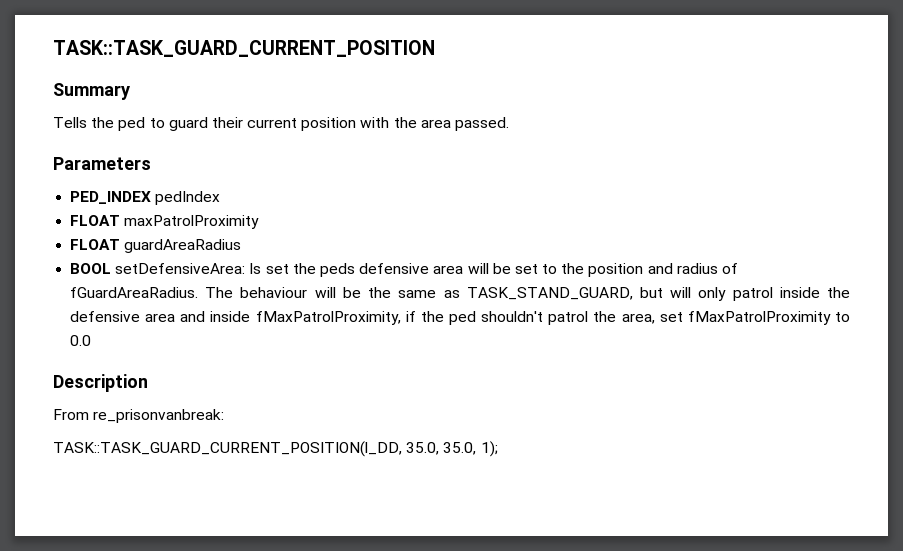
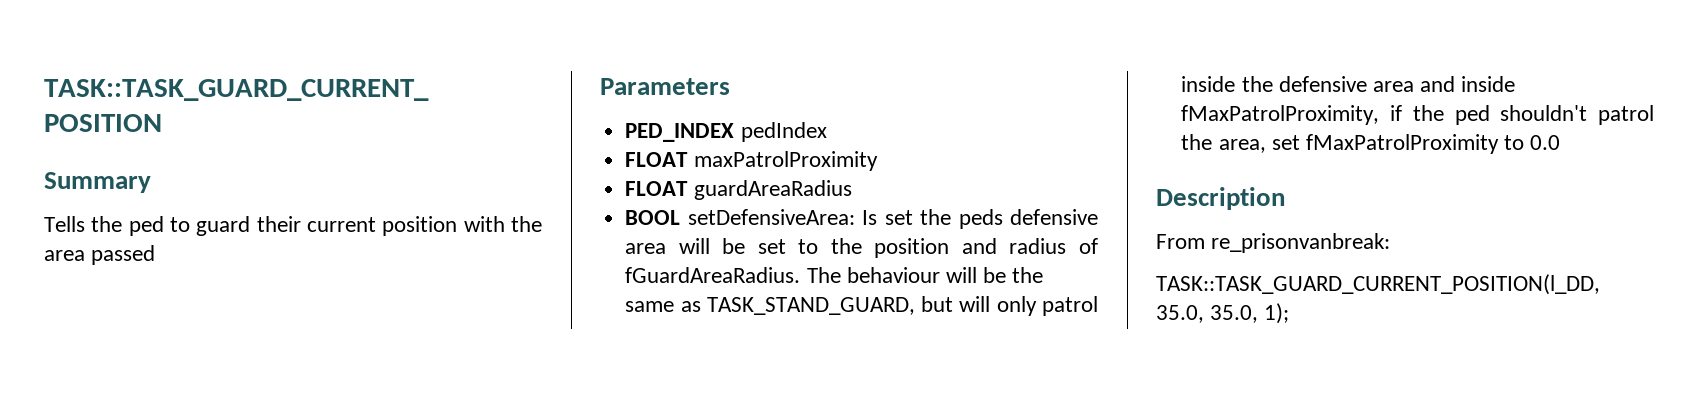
[455,117,510,131] passed. -> [91,245,156,265] passed

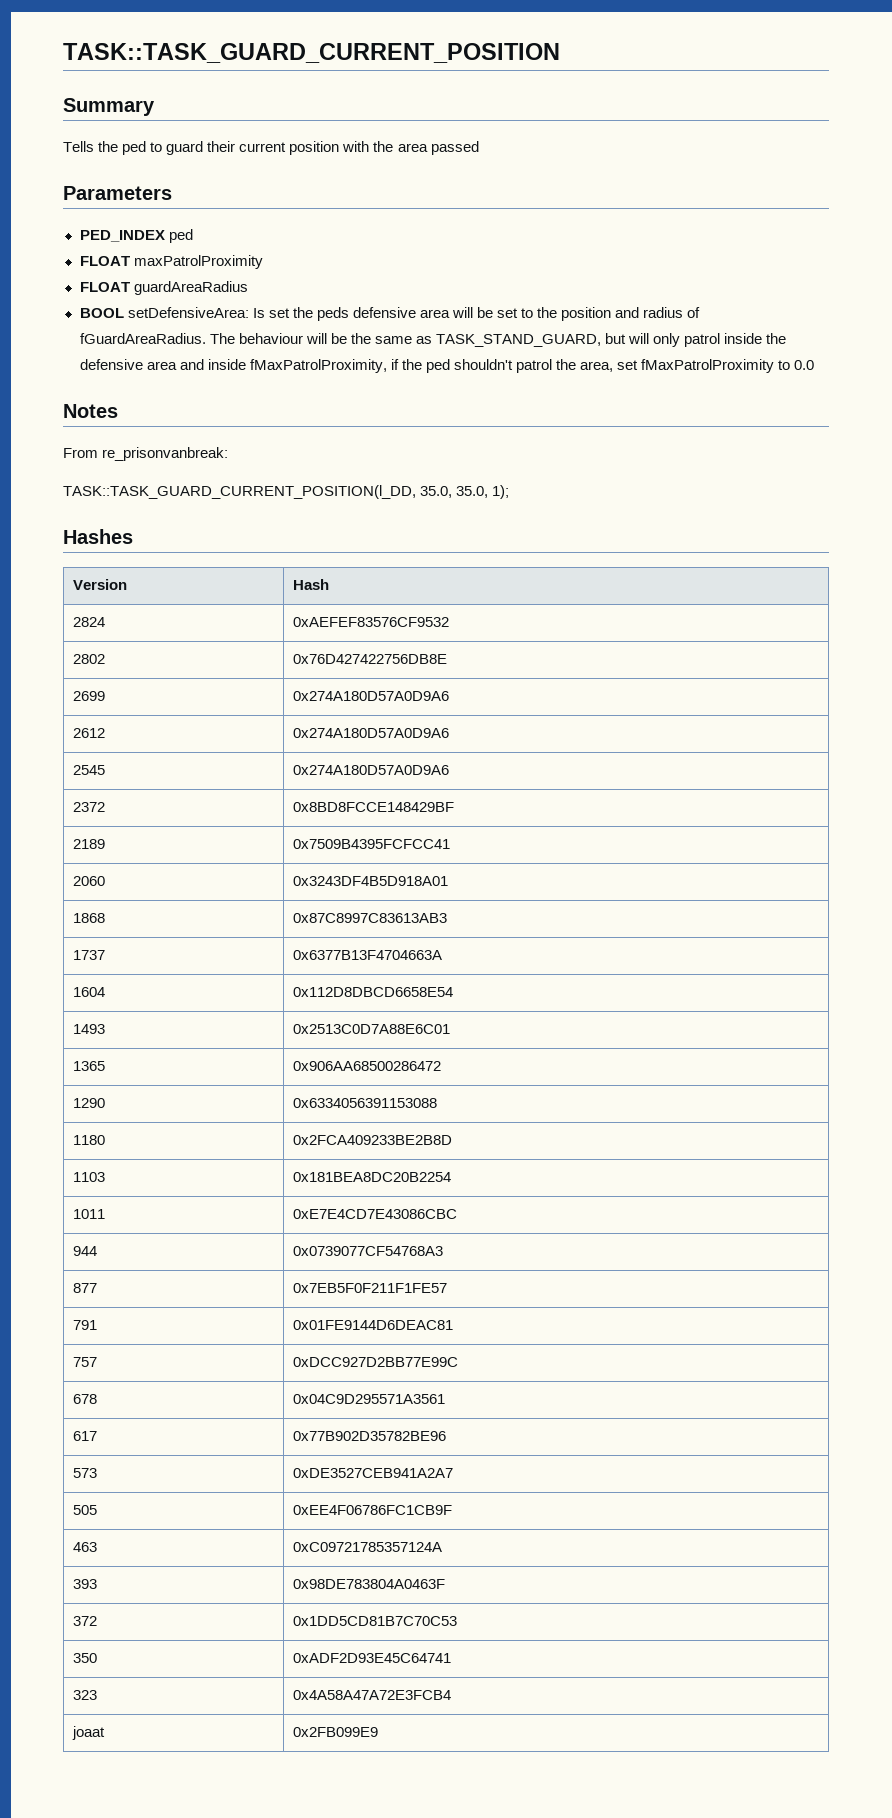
[740,122,827,142] pedIndex -> [168,229,193,243] ped
[1156,187,1285,210] Description -> [63,404,118,418] Notes
(1290, 313) none -> [63,529,133,544] [73,579,128,590] [293,579,330,590] [73,617,106,627] [293,617,450,627] [73,654,106,664] [293,654,448,664] [73,691,106,701] [293,691,450,701] [73,728,106,738] [293,728,450,738] [73,765,106,775] [293,765,450,775] [73,802,106,812] [293,802,455,812] [73,839,106,849] [293,839,451,849] [73,876,106,886] [293,876,449,886] [73,913,106,923] [293,913,448,923] [73,950,106,960] [293,950,443,960] [73,987,106,997] [293,987,454,997] [73,1024,106,1034] [293,1024,451,1034] [73,1061,106,1071] [293,1061,442,1071] [73,1098,106,1108] [293,1098,438,1108] [73,1135,106,1145] [293,1135,453,1145] [73,1172,106,1182] [293,1172,452,1182] [73,1209,106,1219] [293,1209,458,1219] [73,1246,98,1256] [293,1246,444,1256] [73,1283,98,1293] [293,1283,448,1293] [73,1320,98,1330] [293,1320,454,1330] [73,1357,98,1367] [293,1357,459,1367] [73,1394,98,1404] [293,1394,446,1404] [73,1431,98,1441] [293,1431,447,1441] [73,1468,98,1478] [293,1468,454,1478] [73,1505,98,1515] [293,1505,453,1515] [73,1542,98,1552] [293,1542,443,1552] [73,1579,98,1589] [293,1579,446,1589] [73,1616,98,1626] [293,1616,458,1626] [73,1653,98,1663] [293,1653,452,1663] [73,1690,98,1700] [293,1690,452,1700] [72,1726,106,1740] [293,1727,379,1737] // Hashes // Version | Hash // 2824 | 0xAEFEF83576CF9532 // 2802 | 0x76D427422756DB8E // 2699 | 0x274A180D57A0D9A6 // 2612 | 0x274A180D57A0D9A6 // 2545 | 0x274A180D57A0D9A6 // 2372 | 0x8BD8FCCE148429BF // 2189 | 0x7509B4395FCFCC41 // 2060 | 0x3243DF4B5D918A01 // 1868 | 0x87C8997C83613AB3 // 1737 | 0x6377B13F4704663A // 1604 | 0x112D8DBCD6658E54 // 1493 | 0x2513C0D7A88E6C01 // 1365 | 0x906AA68500286472 // 1290 | 0x6334056391153088 // 1180 | 0x2FCA409233BE2B8D // 1103 | 0x181BEA8DC20B2254 // 1011 | 0xE7E4CD7E43086CBC // 944 | 0x0739077CF54768A3 // 877 | 0x7EB5F0F211F1FE57 // 791 | 0x01FE9144D6DEAC81 // 757 | 0xDCC927D2BB77E99C // 678 | 0x04C9D295571A3561 // 617 | 0x77B902D35782BE96 // 573 | 0xDE3527CEB941A2A7 // 505 | 0xEE4F06786FC1CB9F // 463 | 0xC09721785357124A // 393 | 0x98DE783804A0463F // 372 | 0x1DD5CD81B7C70C53 // 350 | 0xADF2D93E45C64741 // 323 | 0x4A58A47A72E3FCB4 // joaat | 0x2FB099E9

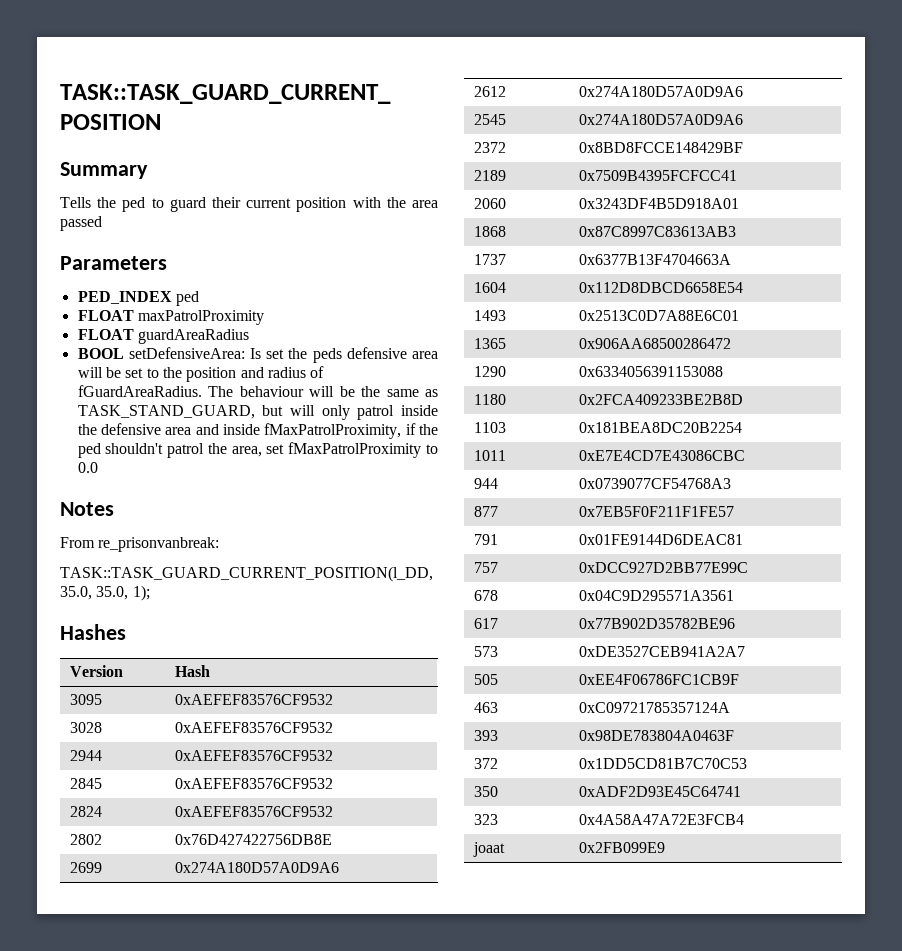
(330, 584) none -> [69,694,102,705] [174,694,333,705] [69,722,102,733] [174,722,333,733] [69,750,102,761] [174,750,333,761] [69,778,102,789] [174,778,333,789] // 3095 | 0xAEFEF83576CF9532 // 3028 | 0xAEFEF83576CF9532 // 2944 | 0xAEFEF83576CF9532 // 2845 | 0xAEFEF83576CF9532

